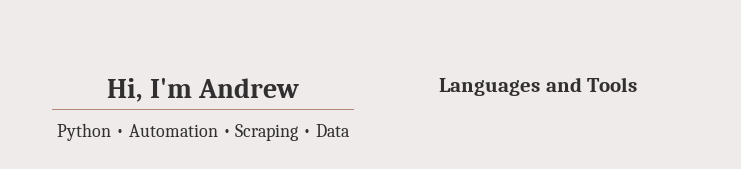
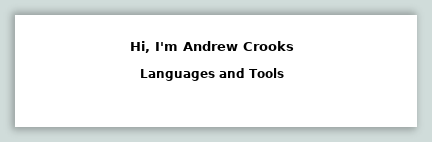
[57,123,350,141] // Python • Automation • Scraping • Data -> [243,41,294,51] Crooks

